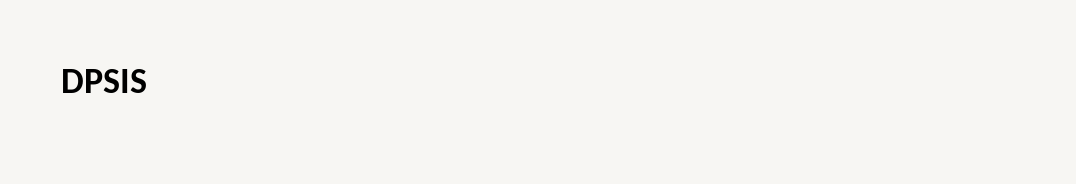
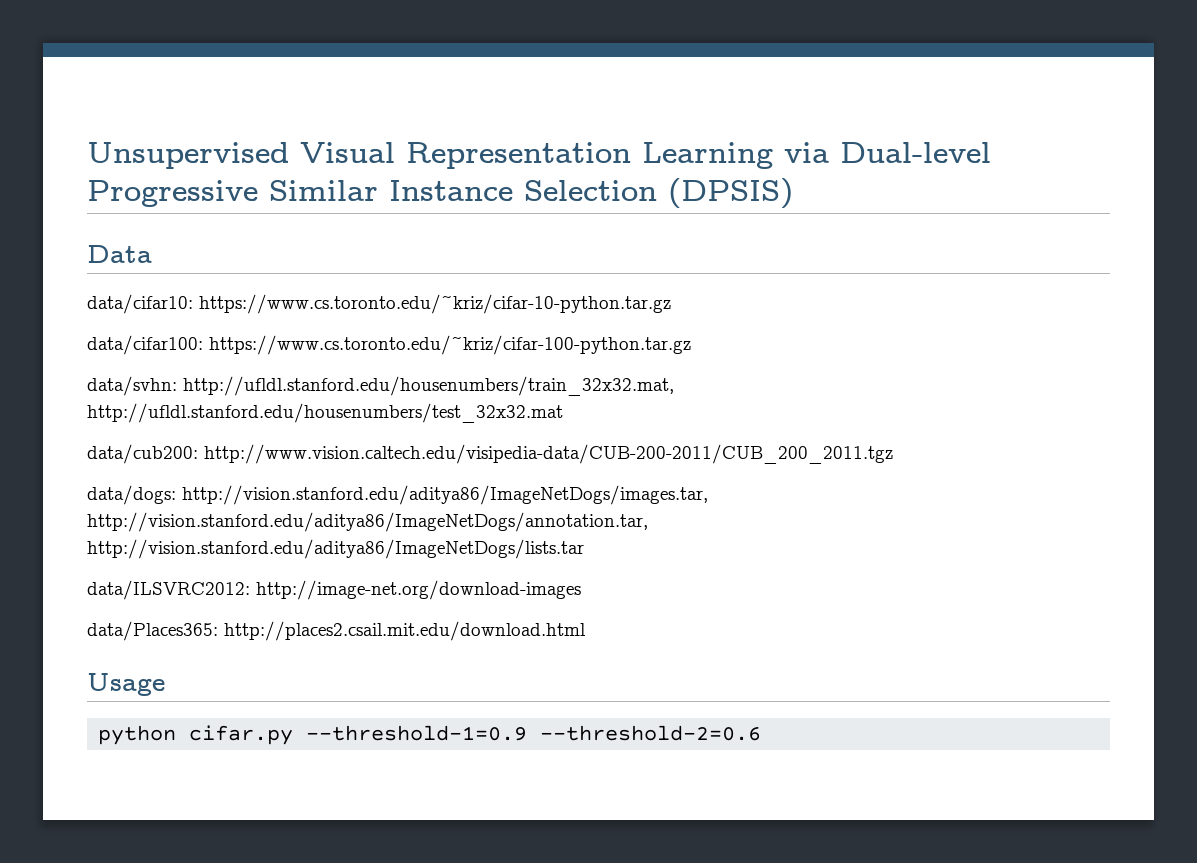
[61,69,147,93] DPSIS -> [87,142,991,169] [87,178,793,209] [87,245,152,263] [87,294,671,314] [87,335,691,355] [87,376,674,396] [87,403,563,423] [87,444,893,464] [87,485,708,505] [87,512,648,532] [87,539,584,559] [87,580,581,600] [87,621,586,641] [87,673,165,696] [98,725,762,745] Unsupervised Visual Representation Learning via Dual-level Progressive Similar Instance Selection (DPSIS) // Data // data/cifar10: https://www.cs.toronto.edu/~kriz/cifar-10-python.tar.gz // data/cifar100: https://www.cs.toronto.edu/~kriz/cifar-100-python.tar.gz // data/svhn: http://ufldl.stanford.edu/housenumbers/train_32x32.mat, http://ufldl.stanford.edu/housenumbers/test_32x32.mat // data/cub200: http://www.vision.caltech.edu/visipedia-data/CUB-200-2011/CUB_200_2011.tgz // data/dogs: http://vision.stanford.edu/aditya86/ImageNetDogs/images.tar, http://vision.stanford.edu/aditya86/ImageNetDogs/annotation.tar, http://vision.stanford.edu/aditya86/ImageNetDogs/lists.tar // data/ILSVRC2012: http://image-net.org/download-images // data/Places365: http://places2.csail.mit.edu/download.html // Usage // python cifar.py --threshold-1=0.9 --threshold-2=0.6

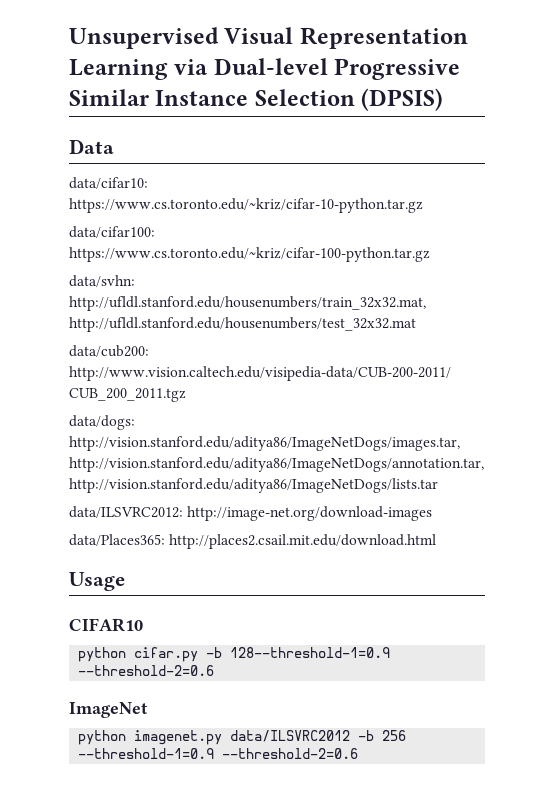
(165, 684) none -> [69,618,143,632] // CIFAR10
(294, 735) none -> [206,647,391,658] [78,665,215,676] [69,702,148,718] [78,730,407,745] -b 128--threshold-1=0.9 --threshold-2=0.6 // ImageNet // python imagenet.py data/ILSVRC2012 -b 256

